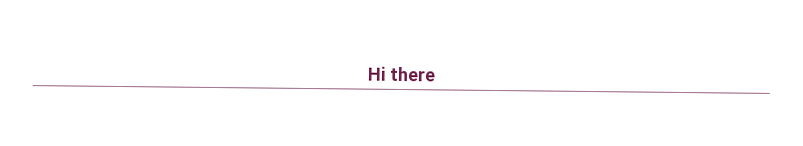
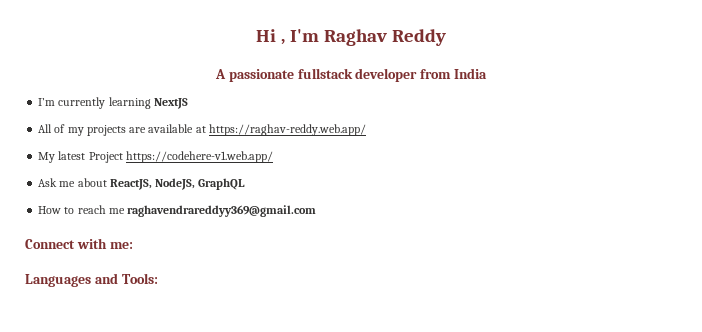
[389,66,436,82] there -> [281,29,446,46] [215,68,487,82] [38,97,188,109] [38,124,366,136] [38,151,273,163] [38,178,246,190] [38,205,317,217] [25,238,133,249] [25,273,158,287] , I'm Raghav Reddy // A passionate fullstack developer from India // I’m currently learning NextJS // All of my projects are available at https://raghav-reddy.web.app/ // My latest Project https://codehere-v1.web.app/ // Ask me about ReactJS, NodeJS, GraphQL // How to reach me raghavendrareddyy369@gmail.com // Connect with me: // Languages and Tools:

